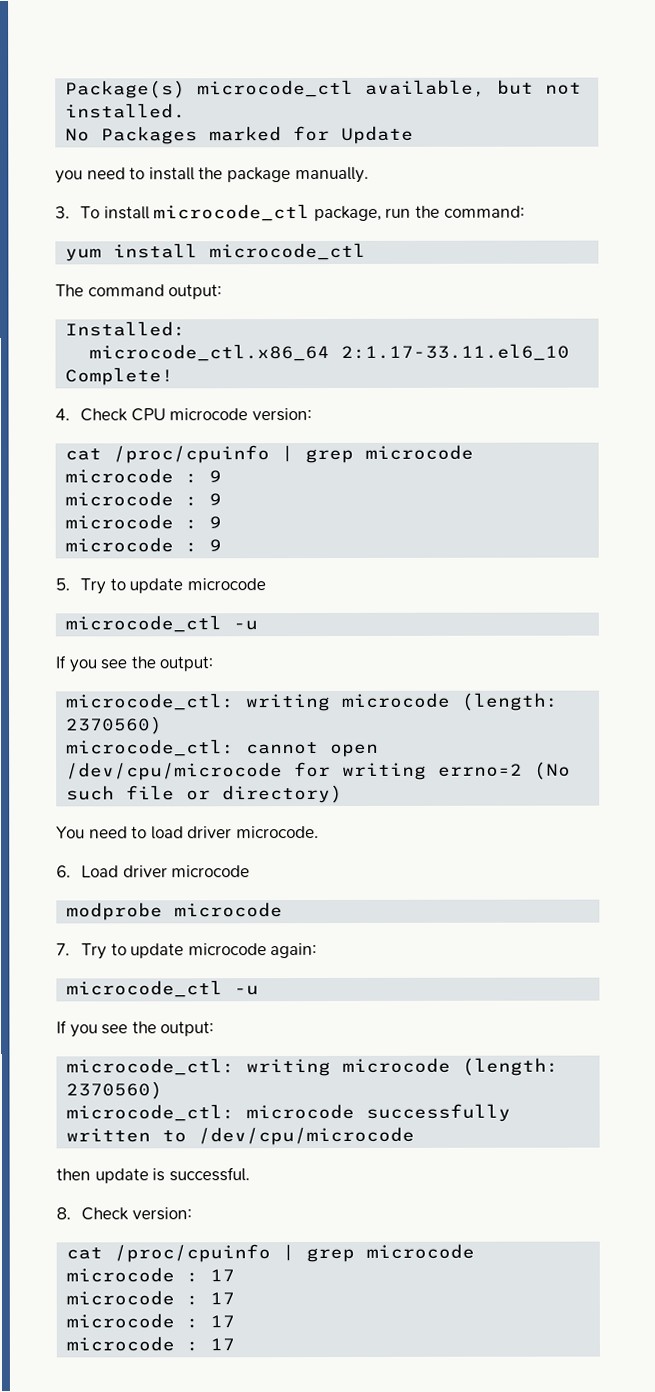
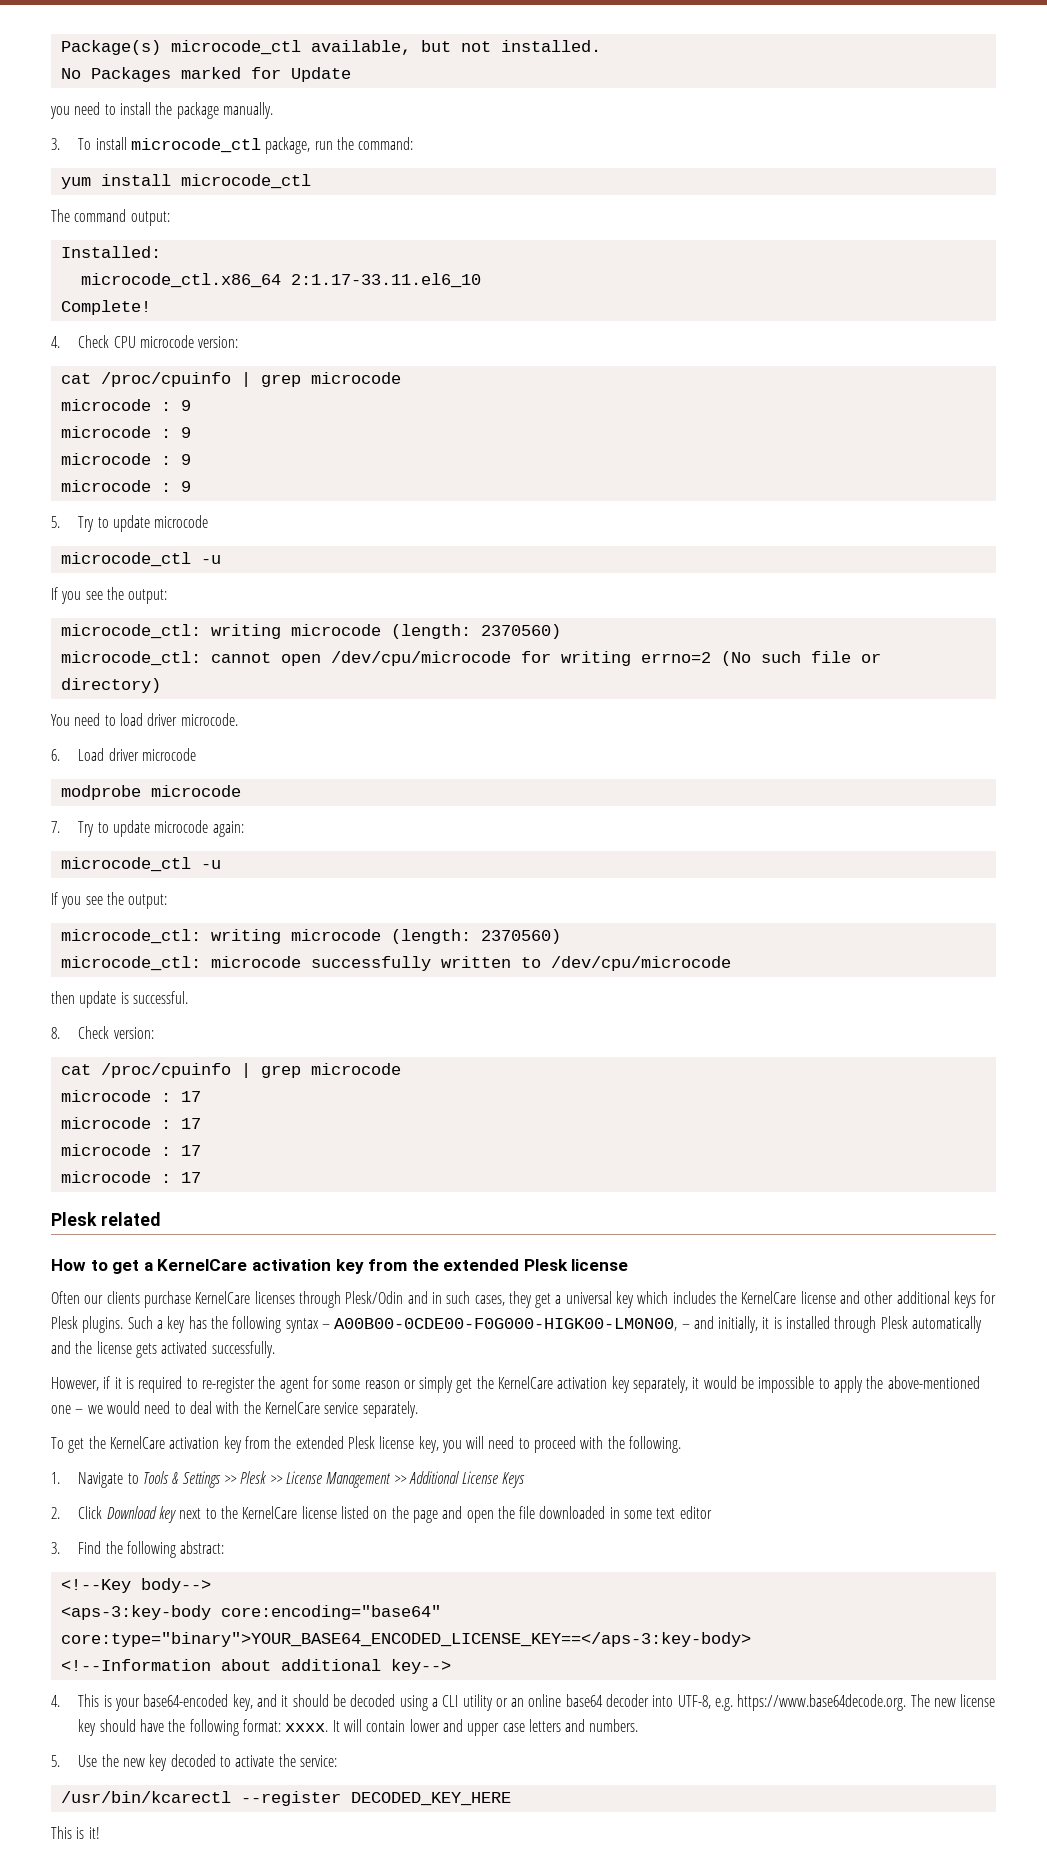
(236, 1344) none -> [51,1212,160,1226] [51,1259,629,1274] [51,1291,997,1308] [51,1316,983,1333] [51,1341,275,1358] [51,1376,980,1393] [51,1401,418,1418] [51,1436,682,1453] [51,1471,526,1488] [51,1506,712,1523] [51,1541,225,1558] [60,1578,211,1593] [60,1605,441,1620] [60,1632,751,1647] [60,1659,451,1674] [51,1694,996,1711] [78,1719,639,1736] [51,1754,337,1771] [60,1791,511,1806] [51,1826,100,1839] // Plesk related // How to get a KernelCare activation key from the extended Plesk license // Often our clients purchase KernelCare licenses through Plesk/Odin and in such cases, they get a universal key which includes the KernelCare license and other additional keys for Plesk plugins. Such a key has the following syntax – A00B00-0CDE00-F0G000-HIGK00-LM0N00, – and initially, it is installed through Plesk automatically and the license gets activated successfully. // However, if it is required to re-register the agent for some reason or simply get the KernelCare activation key separately, it would be impossible to apply the above-mentioned one – we would need to deal with the KernelCare service separately. // To get the KernelCare activation key from the extended Plesk license key, you will need to proceed with the following. // 1. Navigate to Tools & Settings >> Plesk >> License Management >> Additional License Keys // 2. Click Download key next to the KernelCare license listed on the page and open the file downloaded in some text editor // 3. Find the following abstract: // <!--Key body--> // <aps-3:key-body core:encoding="base64" core:type="binary">YOUR_BASE64_ENCODED_LICENSE_KEY==</aps-3:key-body> // <!--Information about additional key--> // 4. This is your base64-encoded key, and it should be decoded using a CLI utility or an online base64 decoder into UTF-8, e.g. https://www.base64decode.org. The new license key should have the following format: xxxx. It will contain lower and upper case letters and numbers. // 5. Use the new key decoded to activate the service: // /usr/bin/kcarectl --register DECODED_KEY_HERE // This is it!

